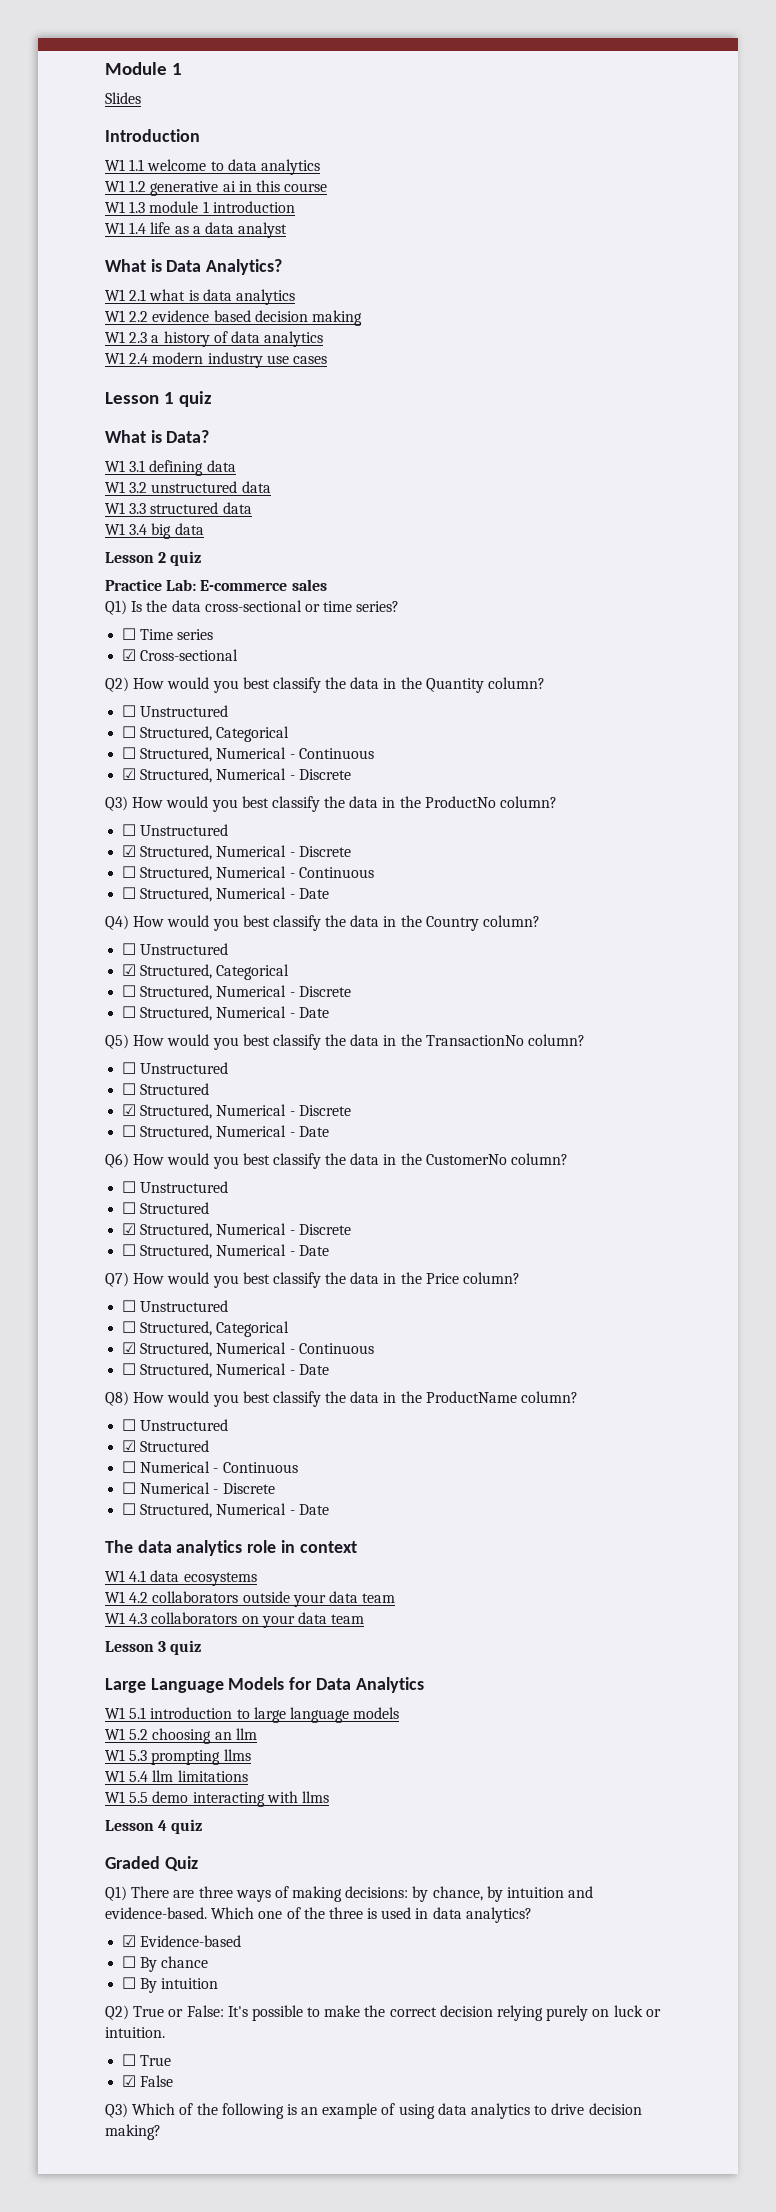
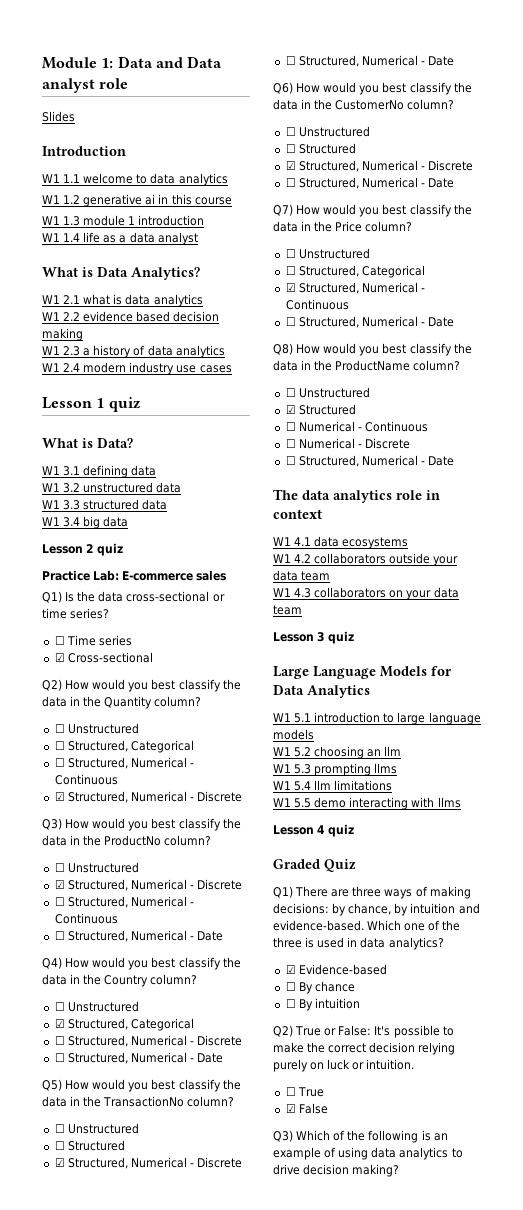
[172,63,183,75] 1 -> [101,56,223,68] [42,78,129,93] 1: Data and Data analyst role

